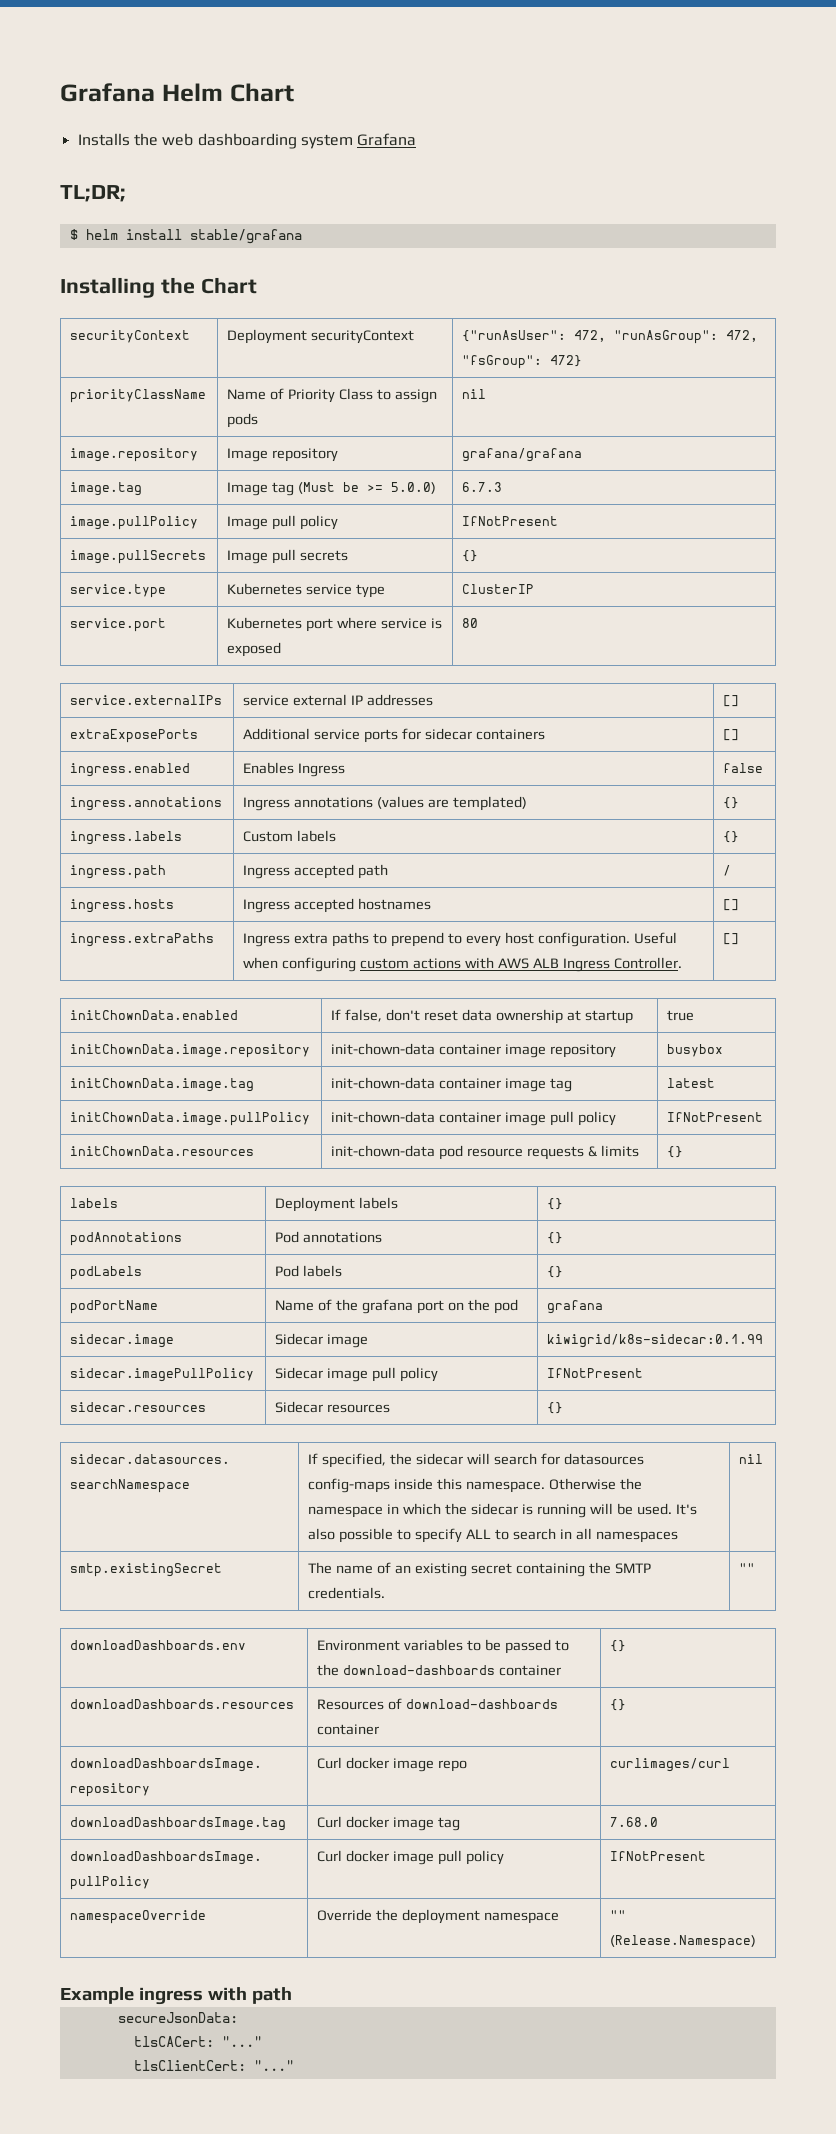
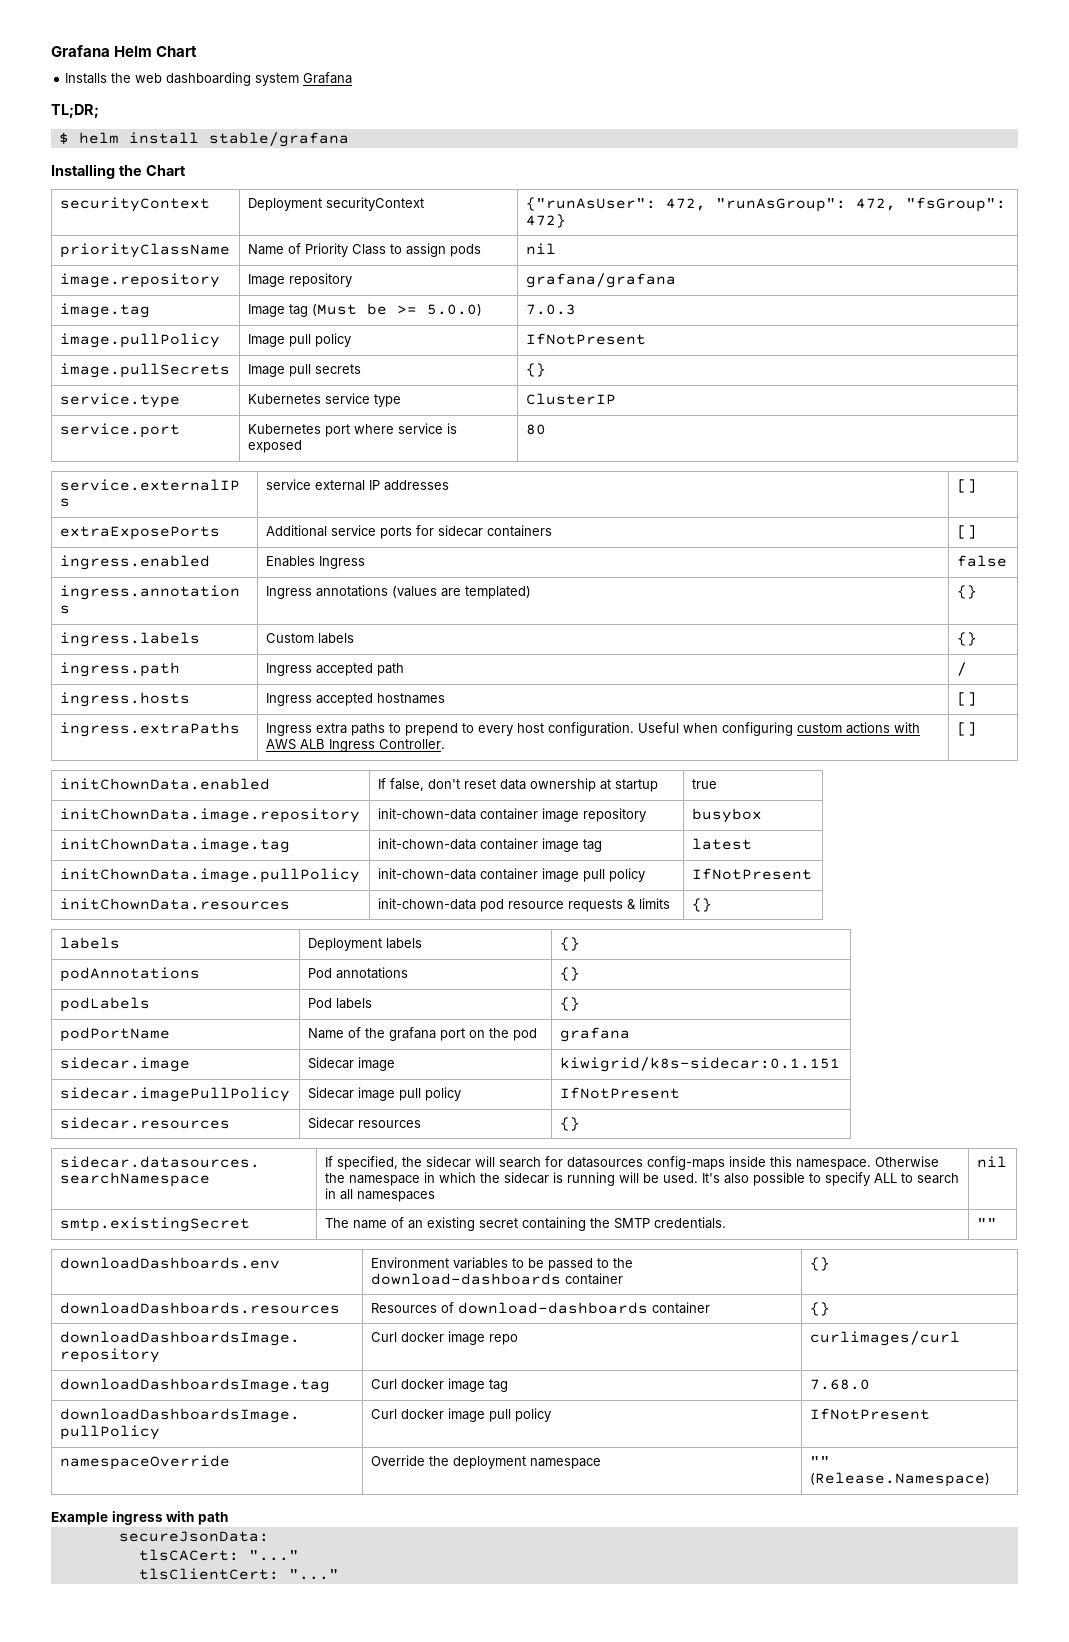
[462,482,503,492] 6.7.3 -> [525,304,576,315] 7.0.3
[547,1334,764,1348] kiwigrid/k8s-sidecar:0.1.99 -> [559,1057,840,1072] kiwigrid/k8s-sidecar:0.1.151

